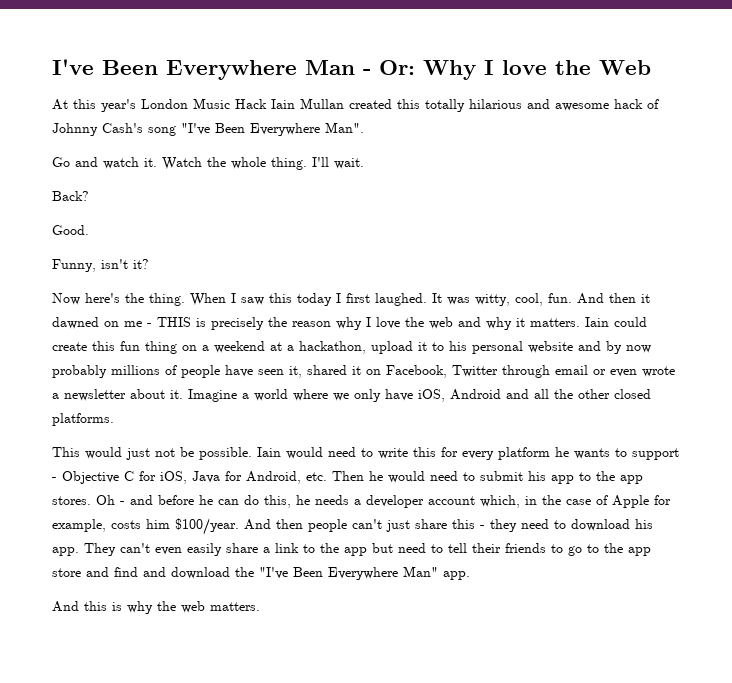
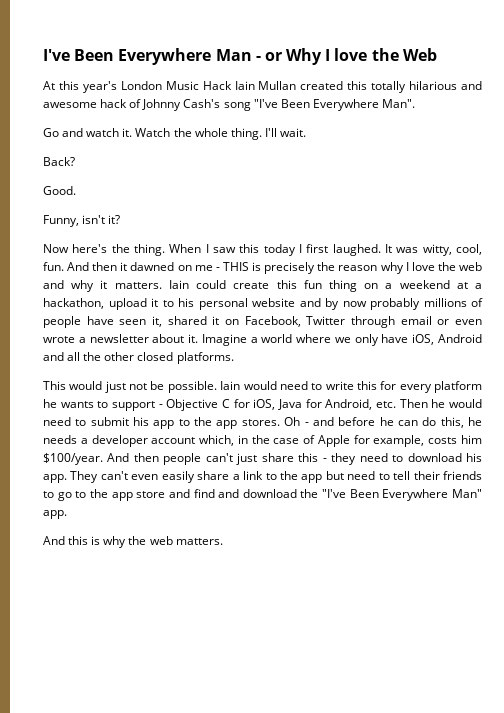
[379,60,415,75] Or: -> [264,52,282,61] or

